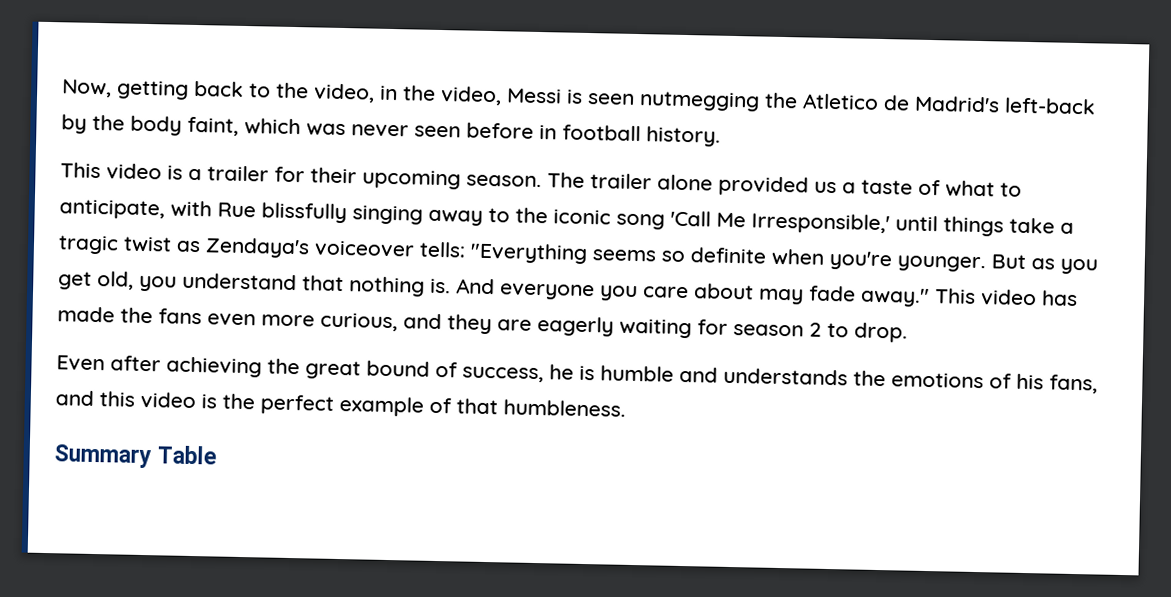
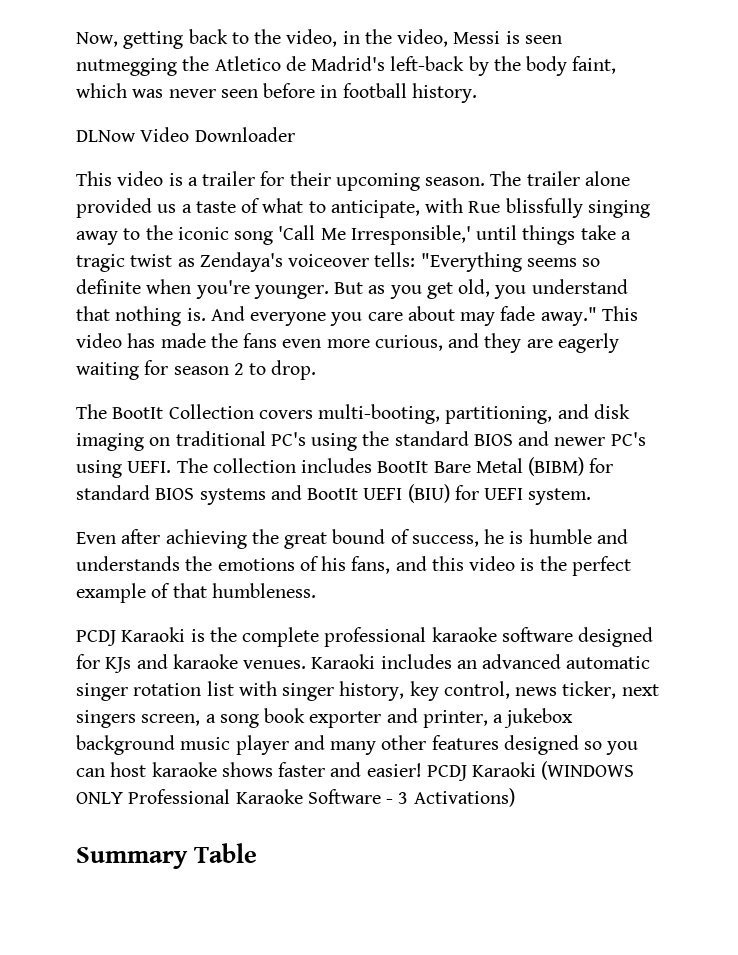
(721, 136) none -> [76,127,295,142] // DLNow Video Downloader
(908, 332) none -> [76,404,630,424] [76,431,646,451] [76,457,614,478] [76,484,592,505] // The BootIt Collection covers multi-booting, partitioning, and disk imaging on traditional PC's using the standard BIOS and newer PC's using UEFI. The collection includes BootIt Bare Metal (BIBM) for standard BIOS systems and BootIt UEFI (BIU) for UEFI system.
(626, 408) none -> [76,627,654,647] [76,654,651,673] [76,681,659,701] [76,708,574,728] [76,735,639,755] [76,761,635,781] [76,788,515,807] // PCDJ Karaoki is the complete professional karaoke software designed for KJs and karaoke venues. Karaoki includes an advanced automatic singer rotation list with singer history, key control, news ticker, next singers screen, a song book exporter and printer, a jukebox background music player and many other features designed so you can host karaoke shows faster and easier! PCDJ Karaoki (WINDOWS ONLY Professional Karaoke Software - 3 Activations)

